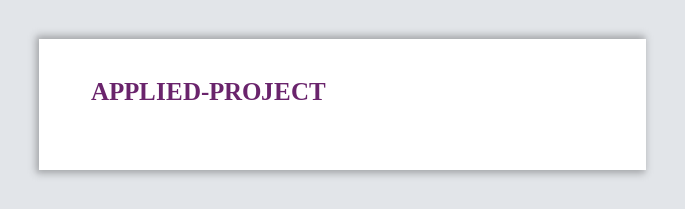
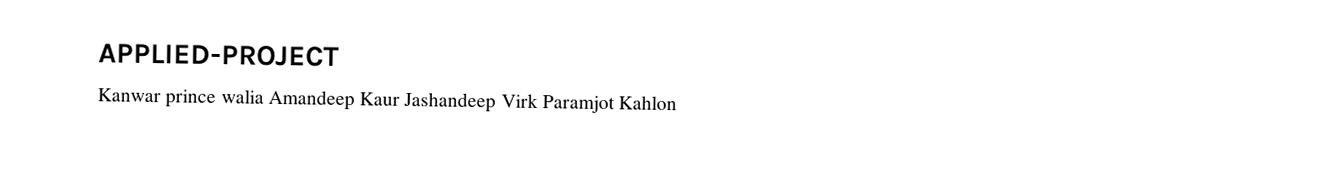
(326, 91) none -> [97,88,678,114] // Kanwar prince walia Amandeep Kaur Jashandeep Virk Paramjot Kahlon

